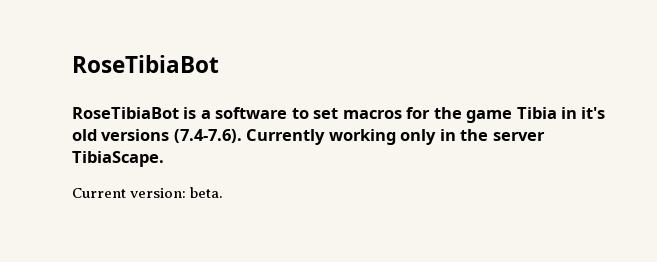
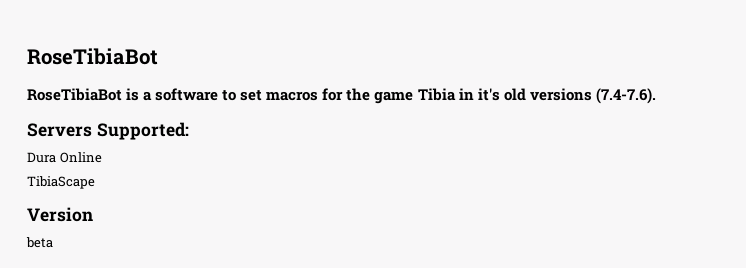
[246,129,545,145] [72,151,164,167] [72,187,224,198] Currently working only in the server TibiaScape. // Current version: beta. -> [27,122,189,140] [27,152,102,163] [27,176,95,189] [27,207,93,222] [26,237,53,248] // Servers Supported: // Dura Online // TibiaScape // Version // beta

